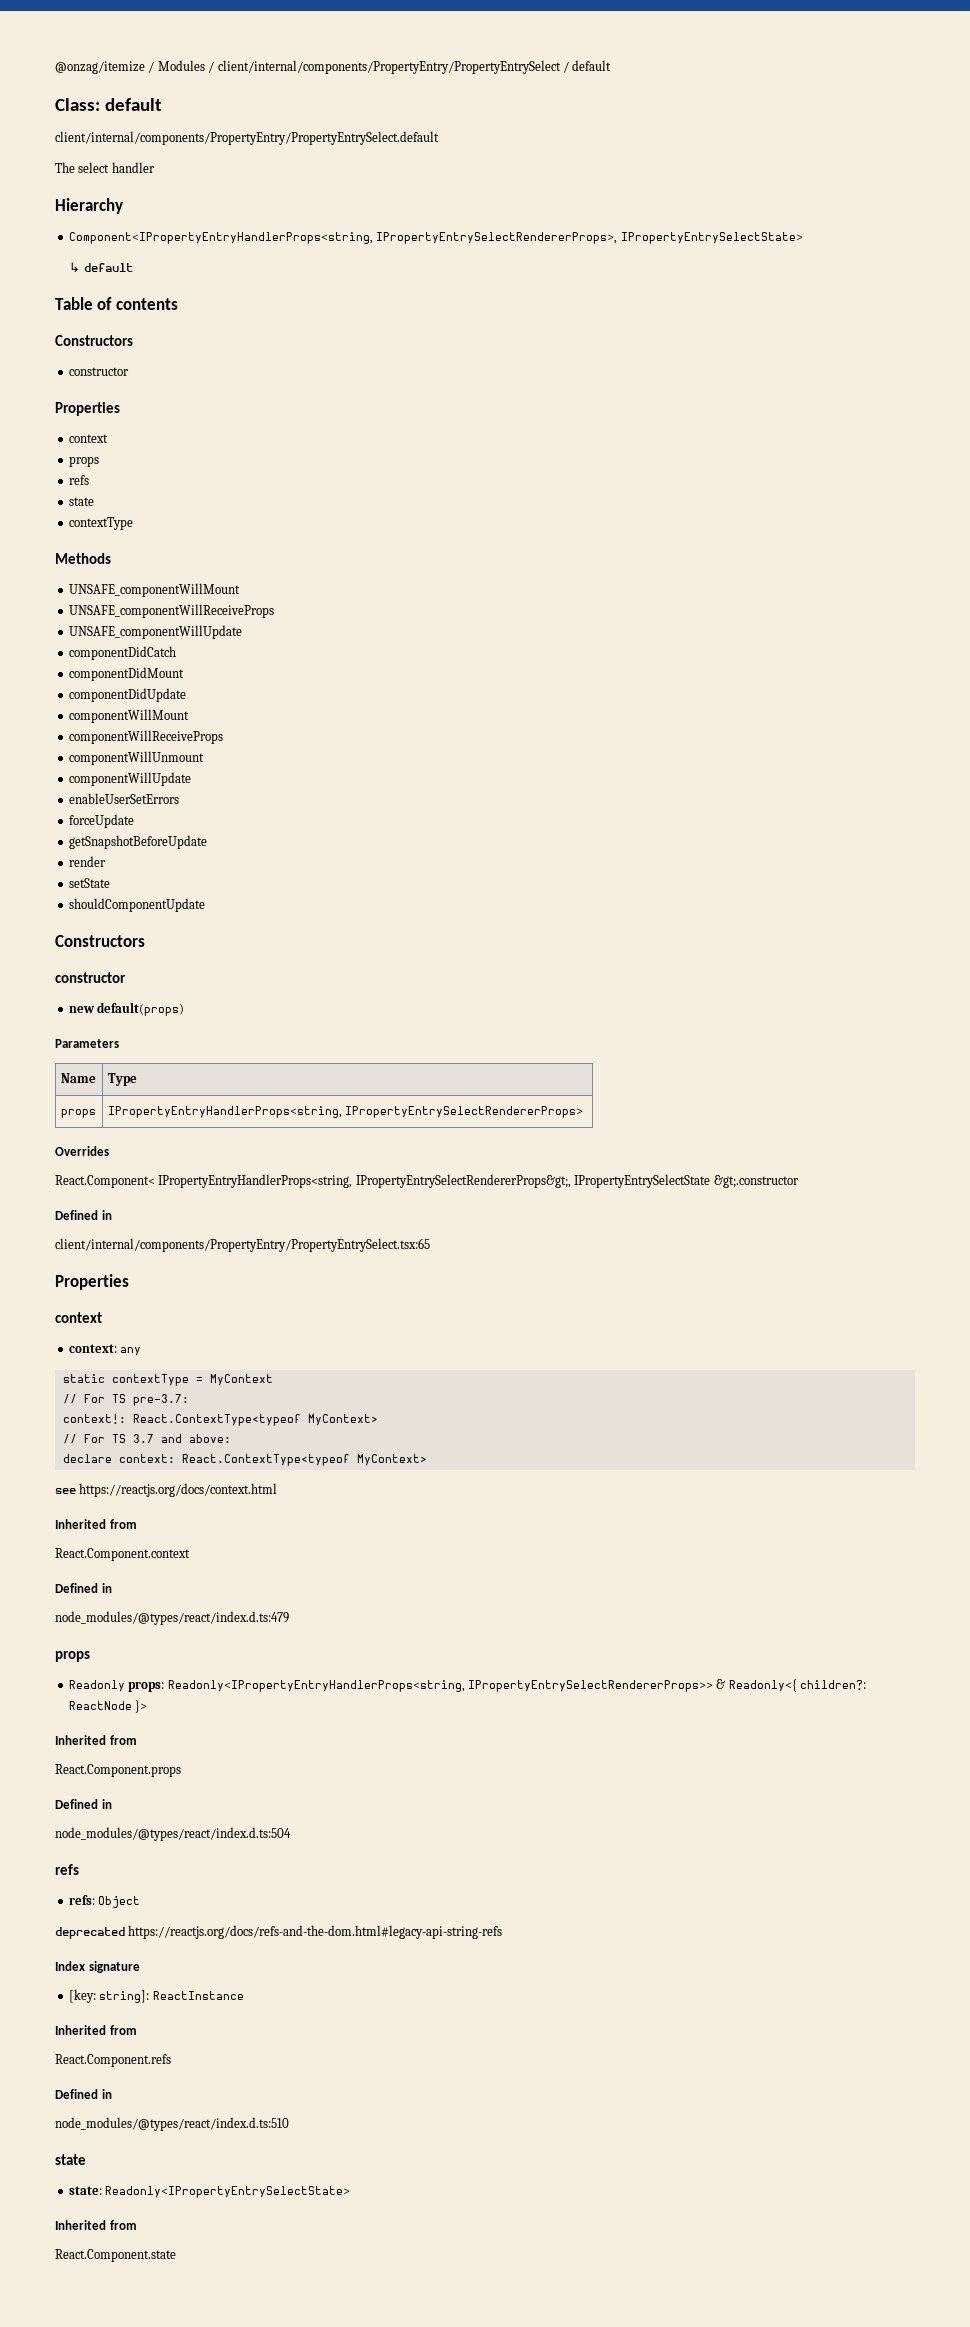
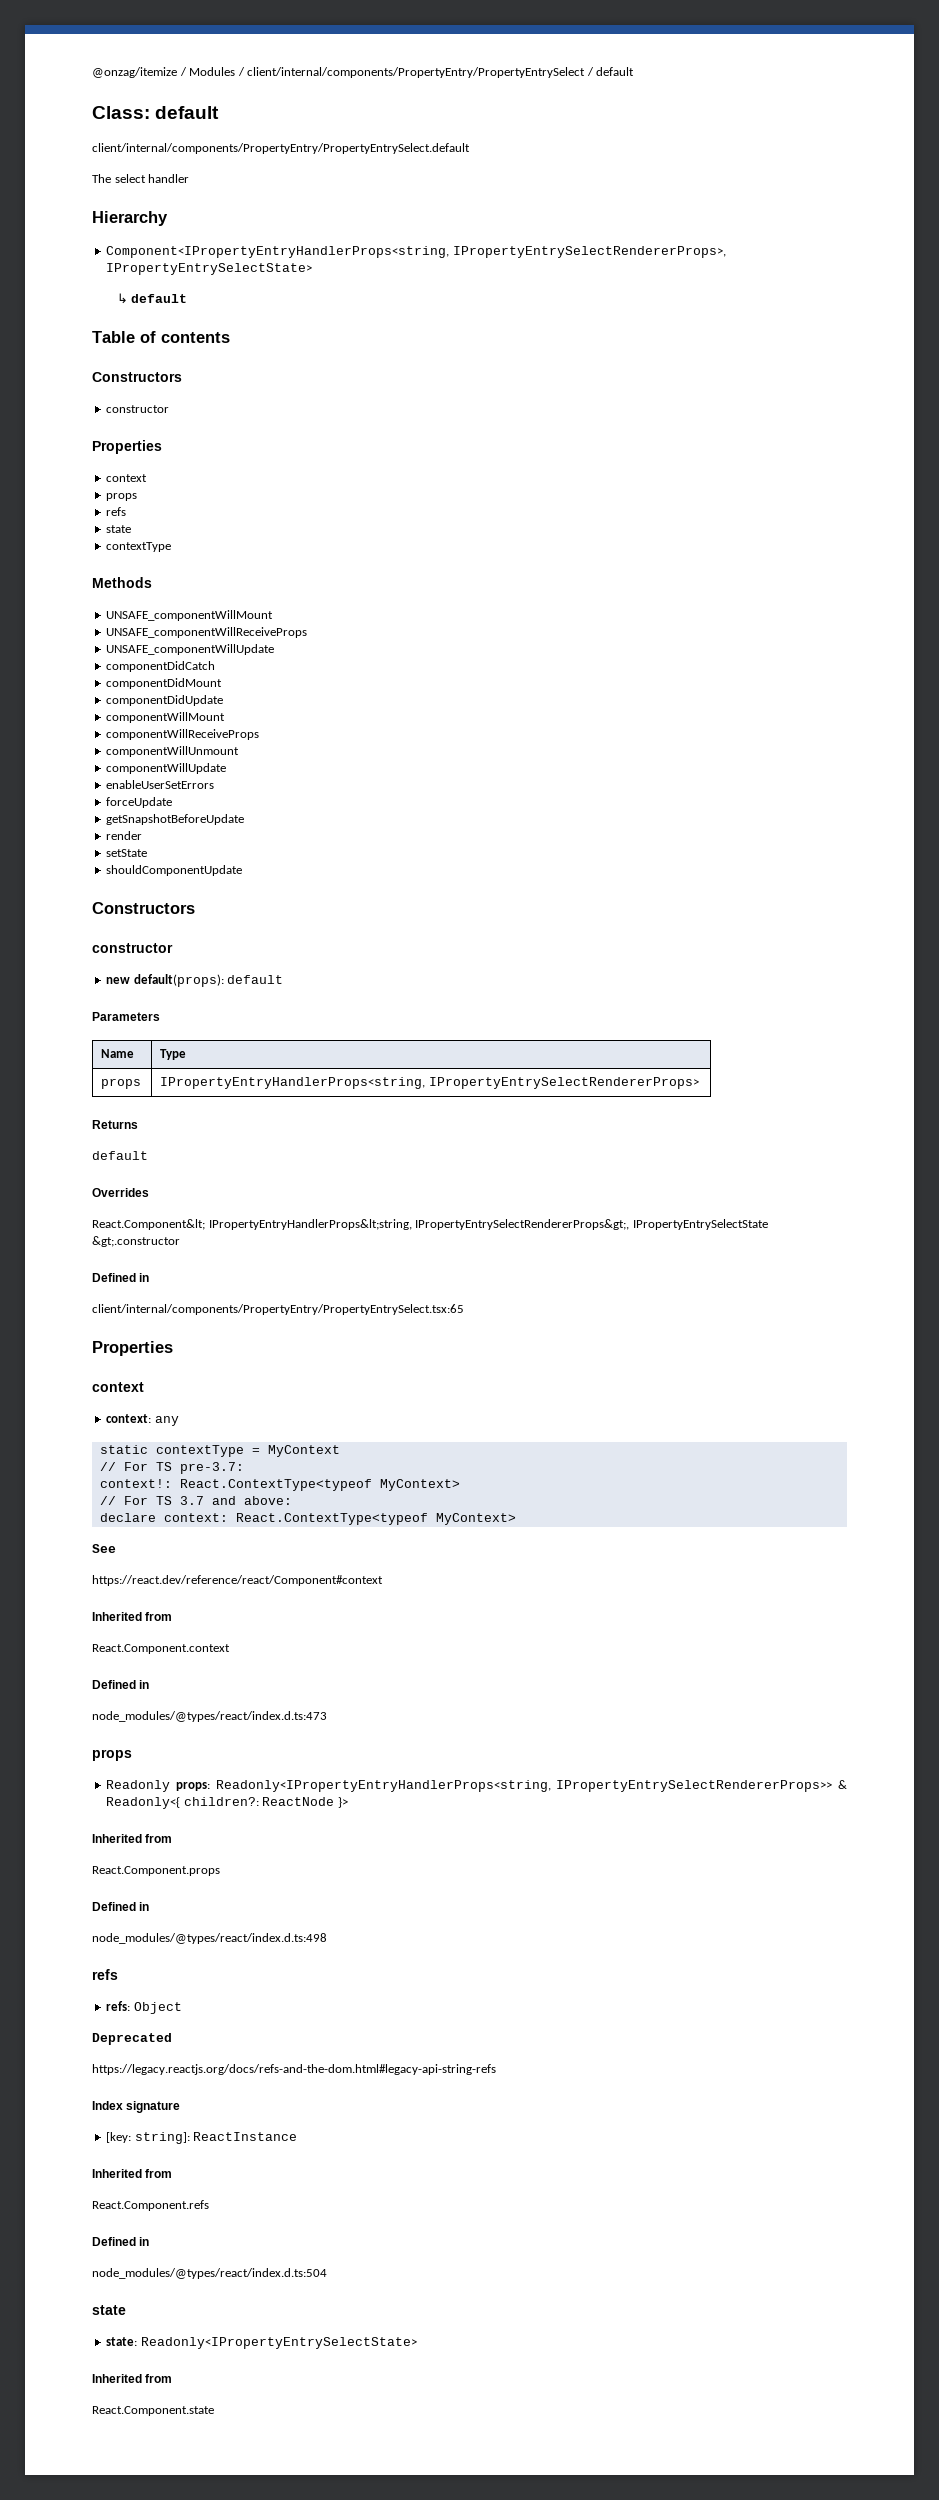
[97,1002,185,1016] default(props) -> [133,974,284,987] default(props): default
(584, 1112) none -> [92,1120,138,1129] [92,1151,148,1160] // Returns // default
[55,1174,353,1188] React.Component< IPropertyEntryHandlerProps<string, -> [92,1219,412,1230] React.Component&lt; IPropertyEntryHandlerProps&lt;string,
[55,1483,278,1497] see https://reactjs.org/docs/context.html -> [92,1544,116,1553] [92,1575,383,1586] See // https://react.dev/reference/react/Component#context
[55,1611,289,1625] node_modules/@types/react/index.d.ts:479 -> [92,1711,327,1722] node_modules/@types/react/index.d.ts:473
[55,1827,291,1841] node_modules/@types/react/index.d.ts:504 -> [92,1933,327,1944] node_modules/@types/react/index.d.ts:498
[55,1925,503,1939] deprecated https://reactjs.org/docs/refs-and-the-dom.html#legacy-api-string-refs -> [92,2033,172,2045] [92,2064,496,2075] Deprecated // https://legacy.reactjs.org/docs/refs-and-the-dom.html#legacy-api-string-refs
[55,2117,289,2131] node_modules/@types/react/index.d.ts:510 -> [92,2268,327,2279] node_modules/@types/react/index.d.ts:504

